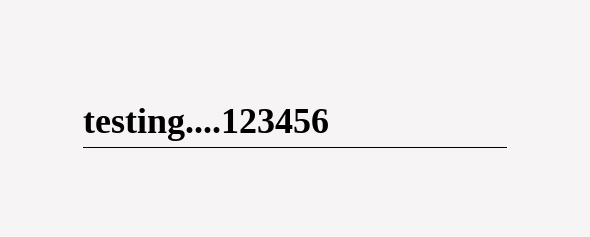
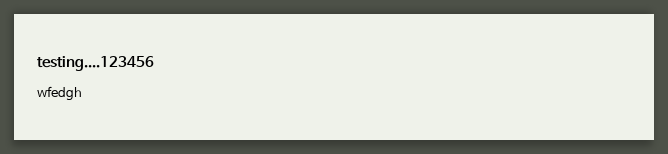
(329, 124) none -> [37,86,82,101] // wfedgh

